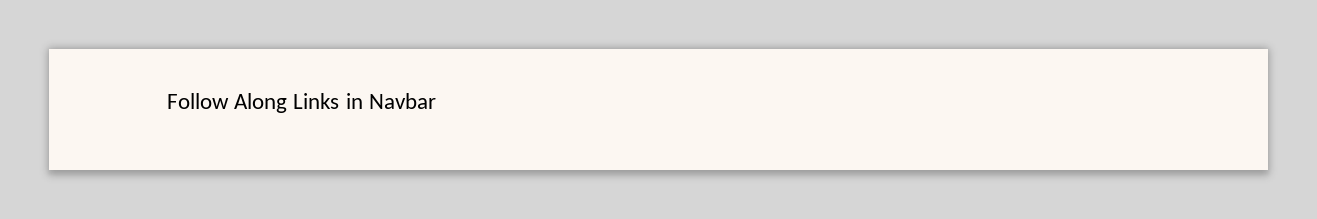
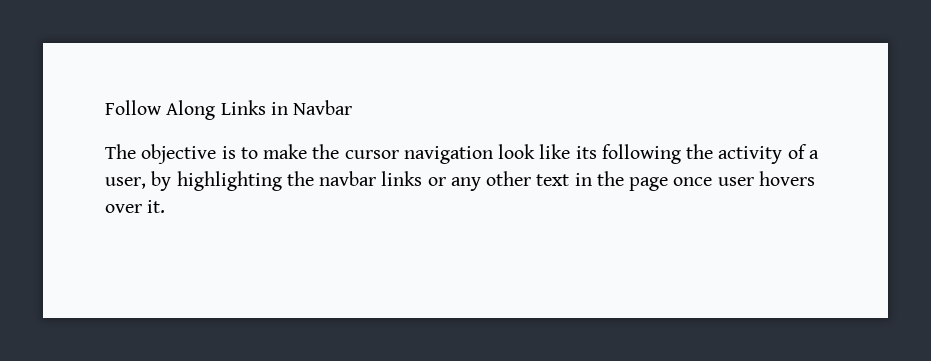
(436, 101) none -> [105,144,819,164] [105,171,815,191] [105,200,166,213] // The objective is to make the cursor navigation look like its following the activity of a user, by highlighting the navbar links or any other text in the page once user hovers over it.

